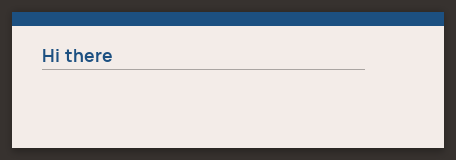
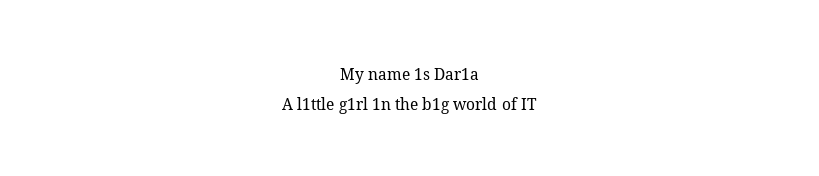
[42,49,113,62] Hi there -> [339,68,480,84] [282,97,537,114] My name 1s Dar1a // A l1ttle g1rl 1n the b1g world of IT

